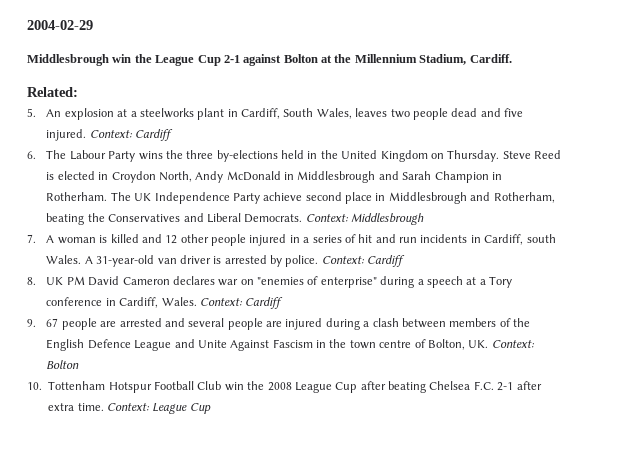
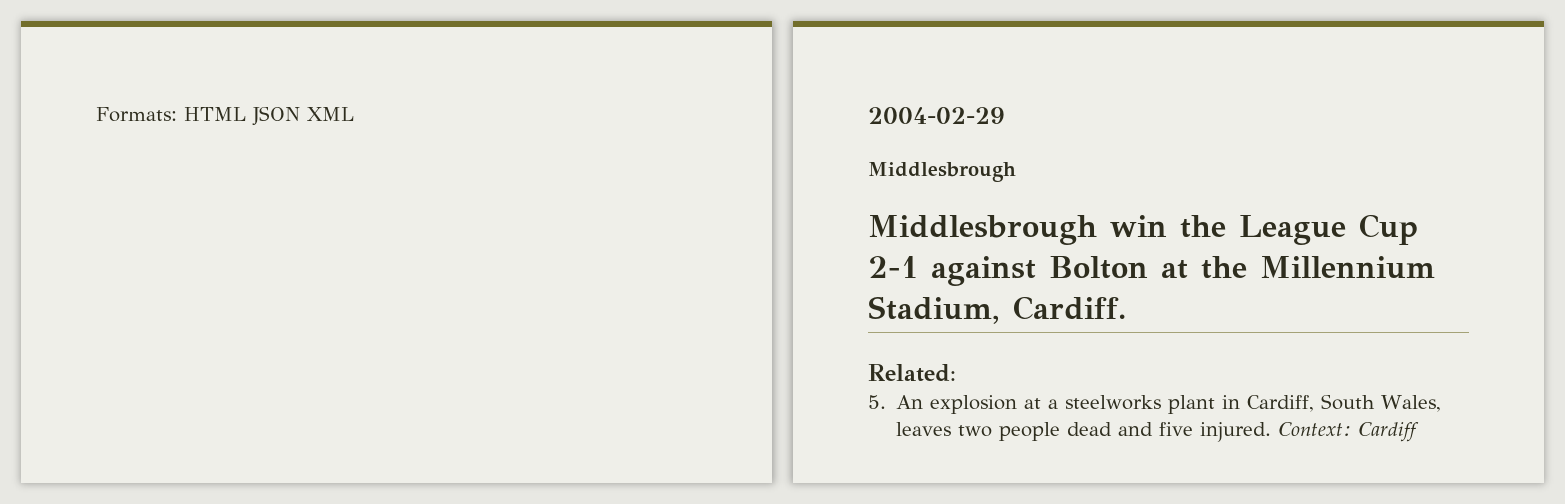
(27, 25) none -> [96,106,354,126] Formats: HTML JSON XML //
(109, 60) none -> [868,215,1097,245] // Middlesbrough
[27,150,561,162] [46,171,502,183] [46,192,555,204] [46,213,424,225] [27,234,556,246] [46,255,406,267] [27,276,512,288] [46,297,284,309] [27,318,530,330] [46,339,535,351] [46,360,80,369] [27,381,542,393] [48,403,211,414] // 6. The Labour Party wins the three by-elections held in the United Kingdom on Thursday. Steve Reed is elected in Croydon North, Andy McDonald in Middlesbrough and Sarah Champion in Rotherham. The UK Independence Party achieve second place in Middlesbrough and Rotherham, beating the Conservatives and Liberal Democrats. Context: Middlesbrough // 7. A woman is killed and 12 other people injured in a series of hit and run incidents in Cardiff, south Wales. A 31-year-old van driver is arrested by police. Context: Cardiff // 8. UK PM David Cameron declares war on "enemies of enterprise" during a speech at a Tory conference in Cardiff, Wales. Context: Cardiff // 9. 67 people are arrested and several people are injured during a clash between members of the English Defence League and Unite Against Fascism in the town centre of Bolton, UK. Context: Bolton // 10. Tottenham Hotspur Football Club win the 2008 League Cup after beating Chelsea F.C. 2-1 after extra time. Context: League Cup -> (1420, 432) none

